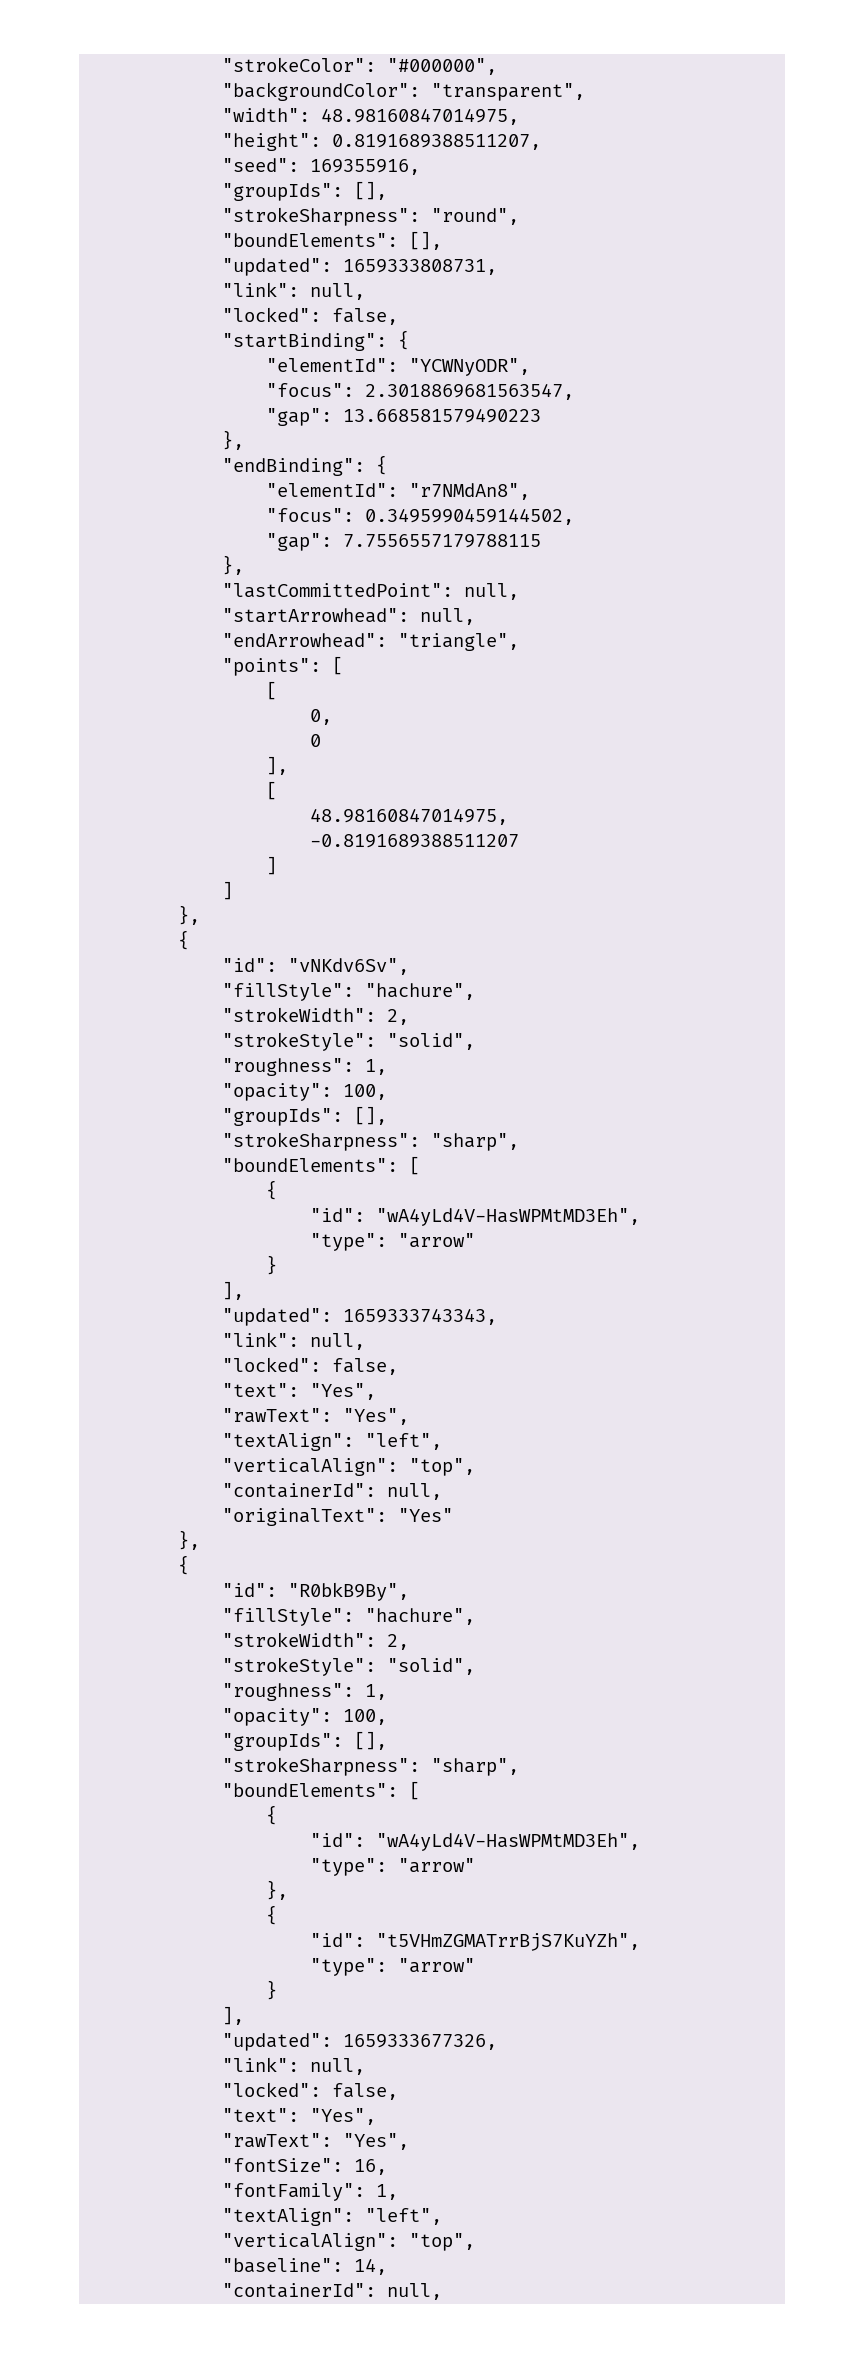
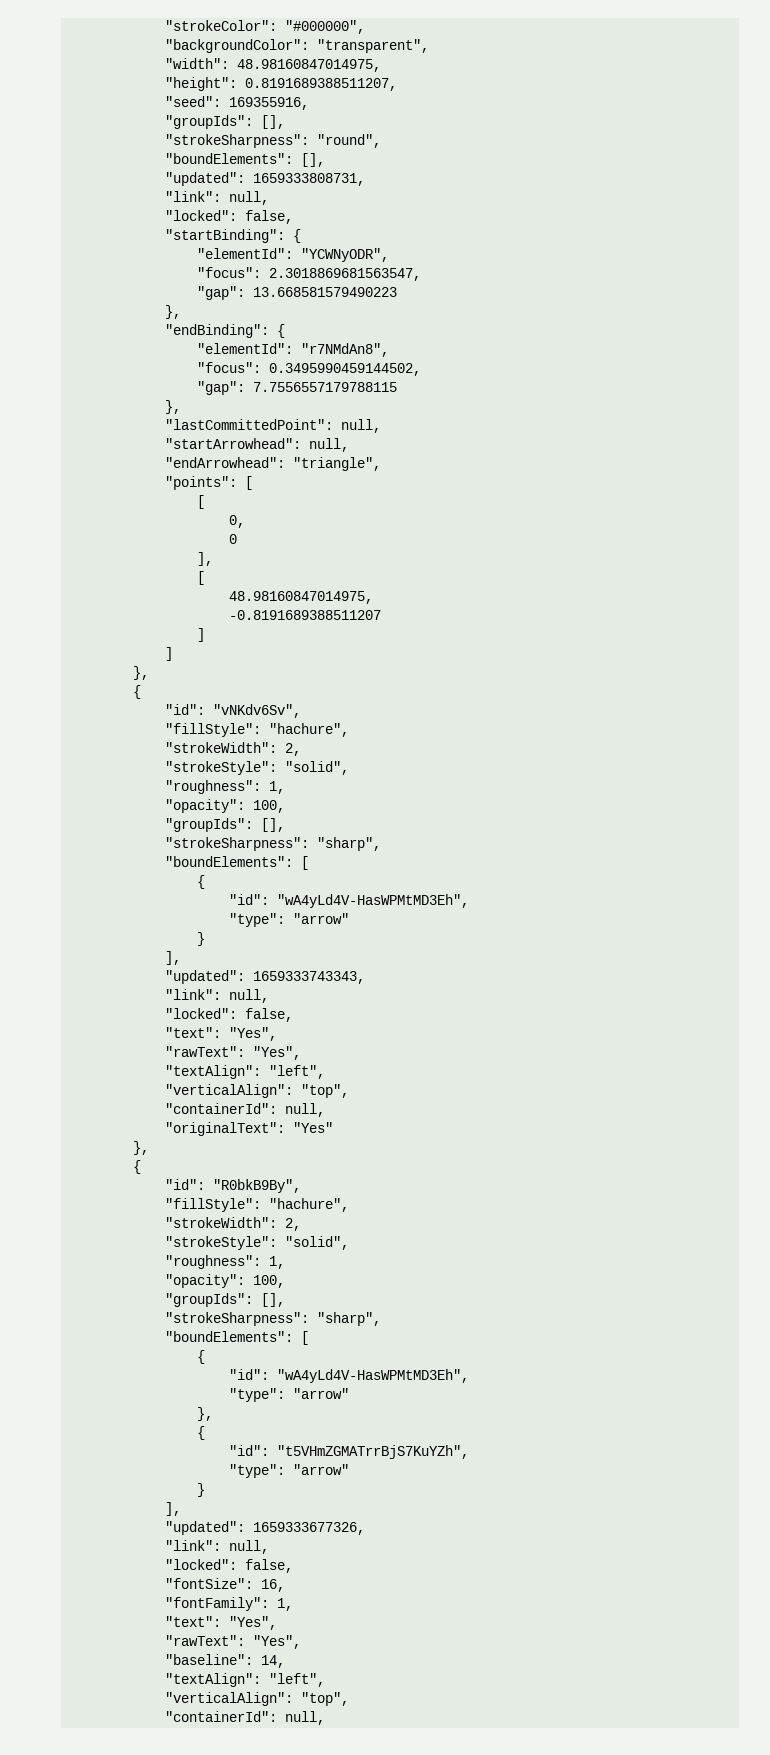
[222,2108,377,2125] [222,2133,410,2150] [222,2158,388,2175] [222,2183,399,2201] [222,2208,443,2226] [222,2233,476,2251] [222,2258,388,2275] // "text": "Yes", // "rawText": "Yes", // "fontSize": 16, // "fontFamily": 1, // "textAlign": "left", // "verticalAlign": "top", // "baseline": 14, -> [165,1578,286,1592] [165,1597,294,1611] [165,1616,278,1630] [165,1635,302,1649] [165,1654,286,1668] [165,1673,326,1687] [165,1692,350,1706] // "fontSize": 16, // "fontFamily": 1, // "text": "Yes", // "rawText": "Yes", // "baseline": 14, // "textAlign": "left", // "verticalAlign": "top",

